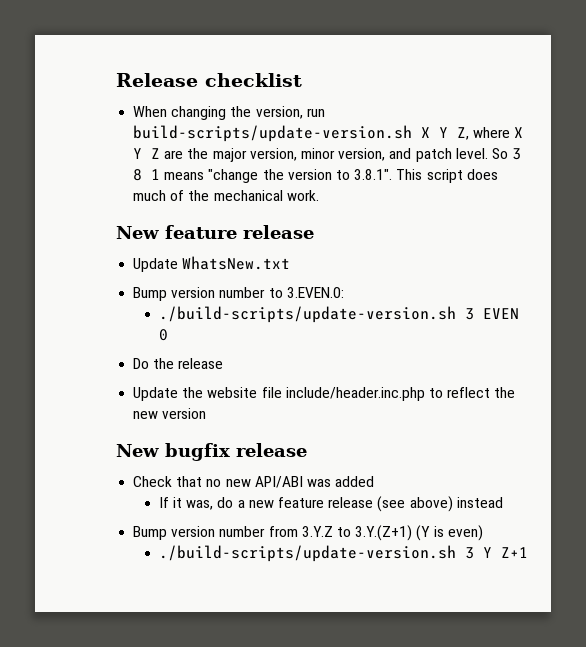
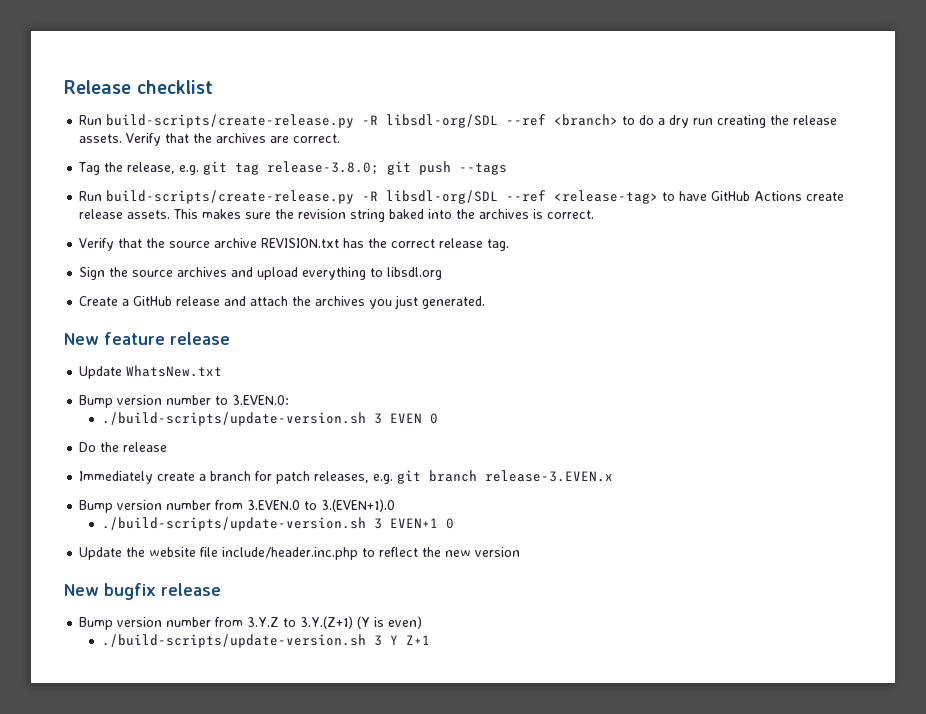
[133,106,325,120] [133,125,524,142] [133,148,522,162] [133,169,498,183] [133,190,319,201] When changing the version, run build-scripts/update-version.sh X Y Z, where X Y Z are the major version, minor version, and patch level. So 3 8 1 means "change the version to 3.8.1". This script does much of the mechanical work. -> [79,114,838,128] [79,133,341,146] [78,161,508,175] [79,190,845,204] [79,209,595,222] [79,238,510,251] [79,267,443,280] [79,295,486,309] Run build-scripts/create-release.py -R libsdl-org/SDL --ref <branch> to do a dry run creating the release assets. Verify that the archives are correct. // Tag the release, e.g. git tag release-3.8.0; git push --tags // Run build-scripts/create-release.py -R libsdl-org/SDL --ref <release-tag> to have GitHub Actions create release assets. This makes sure the revision string baked into the archives is correct. // Verify that the source archive REVISION.txt has the correct release tag. // Sign the source archives and upload everything to libsdl.org // Create a GitHub release and attach the archives you just generated.
(224, 363) none -> [79,470,614,484] [79,499,396,513] [101,517,454,531] // Immediately create a branch for patch releases, e.g. git branch release-3.EVEN.x // Bump version number from 3.EVEN.0 to 3.(EVEN+1).0 // ./build-scripts/update-version.sh 3 EVEN+1 0
[133,476,375,488] [158,496,503,512] // Check that no new API/ABI was added // If it was, do a new feature release (see above) instead -> (221, 589) none

